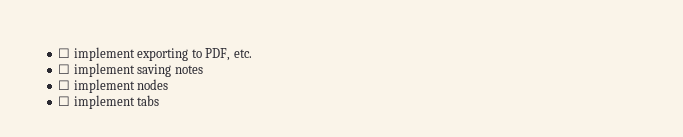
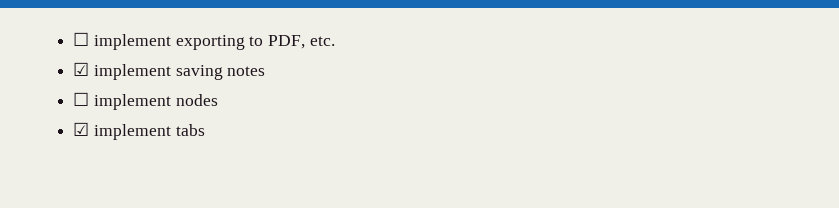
[58,64,71,74] ☐ -> [73,62,90,76] ☑
[58,96,71,106] ☐ -> [73,122,90,136] ☑

